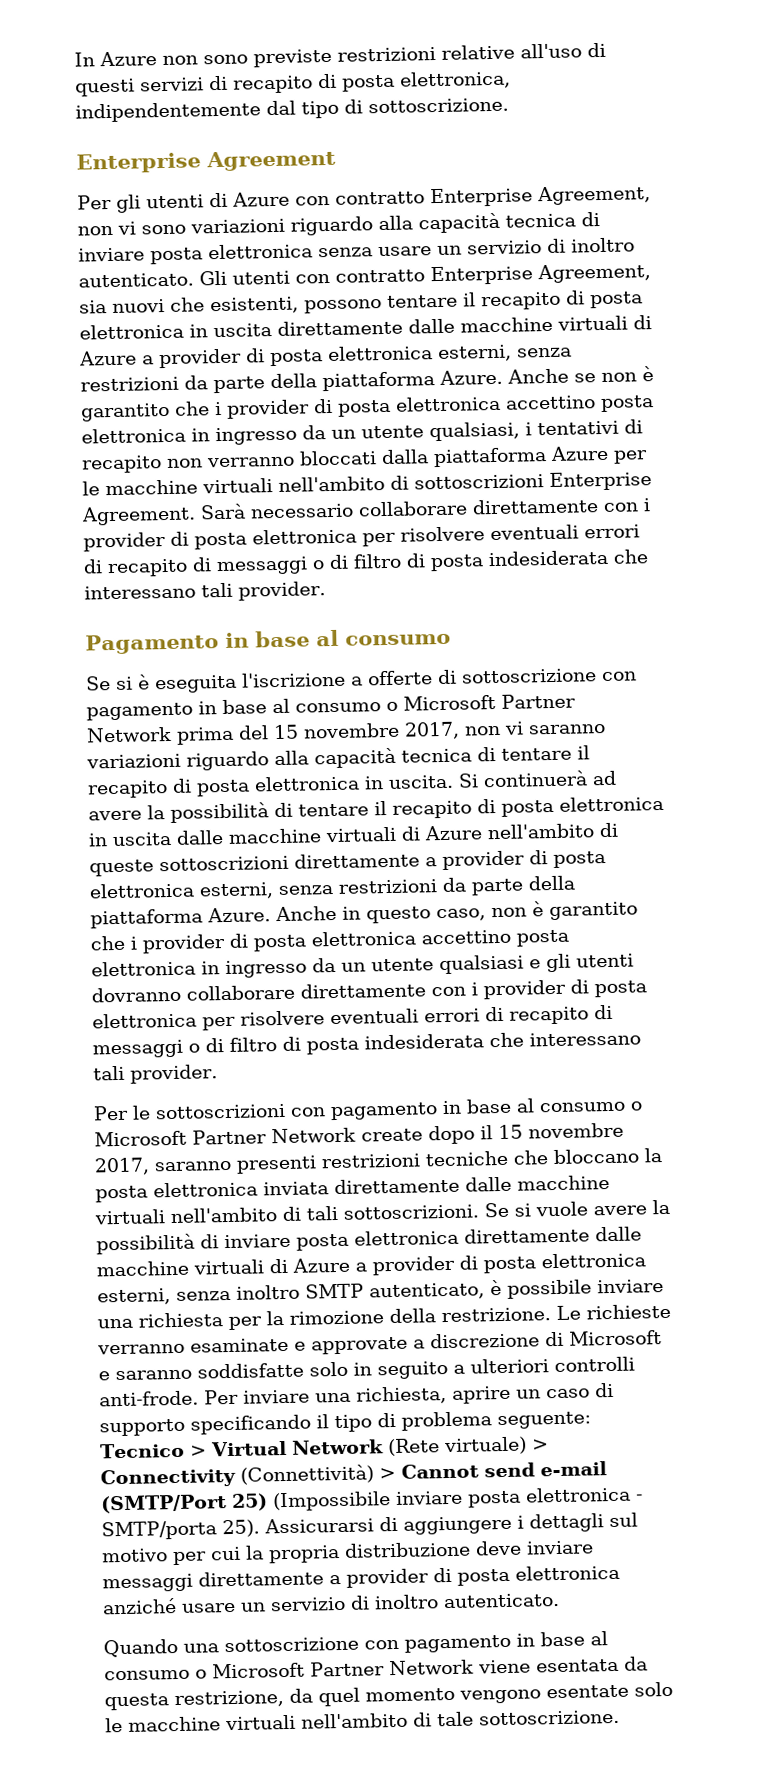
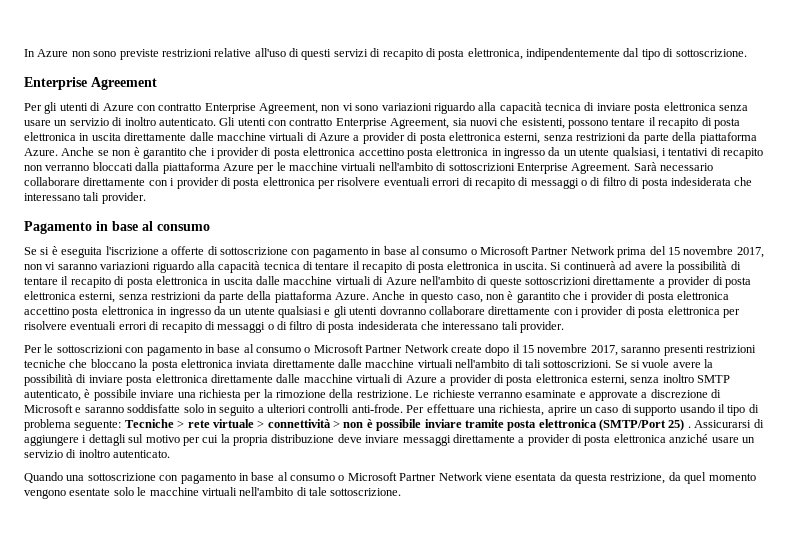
[242,1389,310,1404] inviare -> [426,404,475,413] effettuare
[190,1414,311,1435] specificando -> [679,404,715,413] usando
[100,1436,549,1459] [100,1461,607,1489] [100,1486,643,1514] [101,1519,260,1541] Tecnico > Virtual Network (Rete virtuale) > Connectivity (Connettività) > Cannot send e-mail (SMTP/Port 25) (Impossibile inviare posta elettronica - SMTP/porta 25). -> [124,419,691,431] Tecniche > rete virtuale > connettività > non è possibile inviare tramite posta elettronica (SMTP/Port 25) .

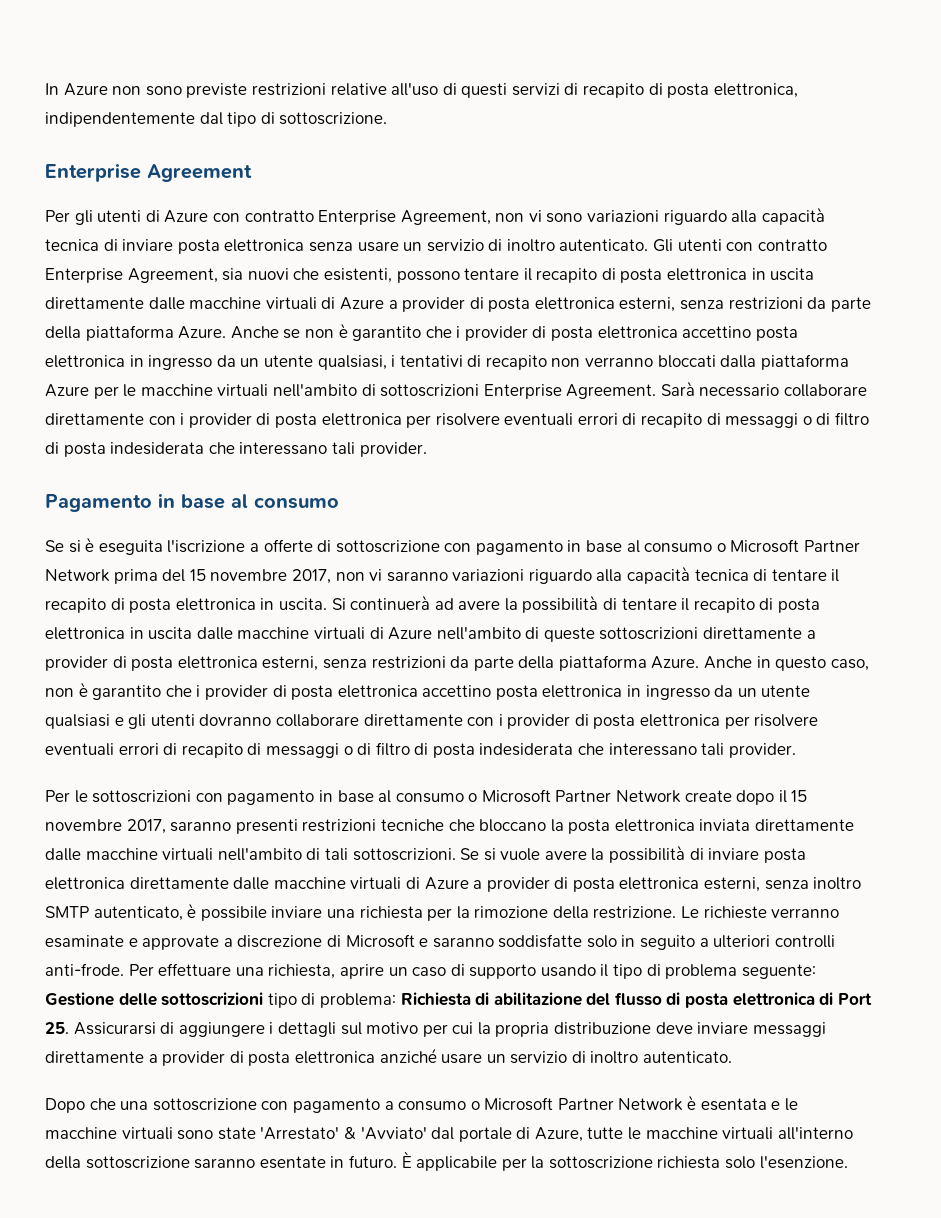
[124,419,691,431] Tecniche > rete virtuale > connettività > non è possibile inviare tramite posta elettronica (SMTP/Port 25) . -> [45,992,872,1008] [45,1022,69,1034] Gestione delle sottoscrizioni tipo di problema: Richiesta di abilitazione del flusso di posta elettronica di Port 25.
[24,472,63,483] Quando -> [45,1098,116,1113] Dopo che
[238,472,756,484] [24,487,402,499] in base al consumo o Microsoft Partner Network viene esentata da questa restrizione, da quel momento vengono esentate solo le macchine virtuali nell'ambito di tale sottoscrizione. -> [384,1095,798,1111] [45,1126,853,1142] [45,1151,848,1171] a consumo o Microsoft Partner Network è esentata e le macchine virtuali sono state 'Arrestato' & 'Avviato' dal portale di Azure, tutte le macchine virtuali all'interno della sottoscrizione saranno esentate in futuro. È applicabile per la sottoscrizione richiesta solo l'esenzione.

